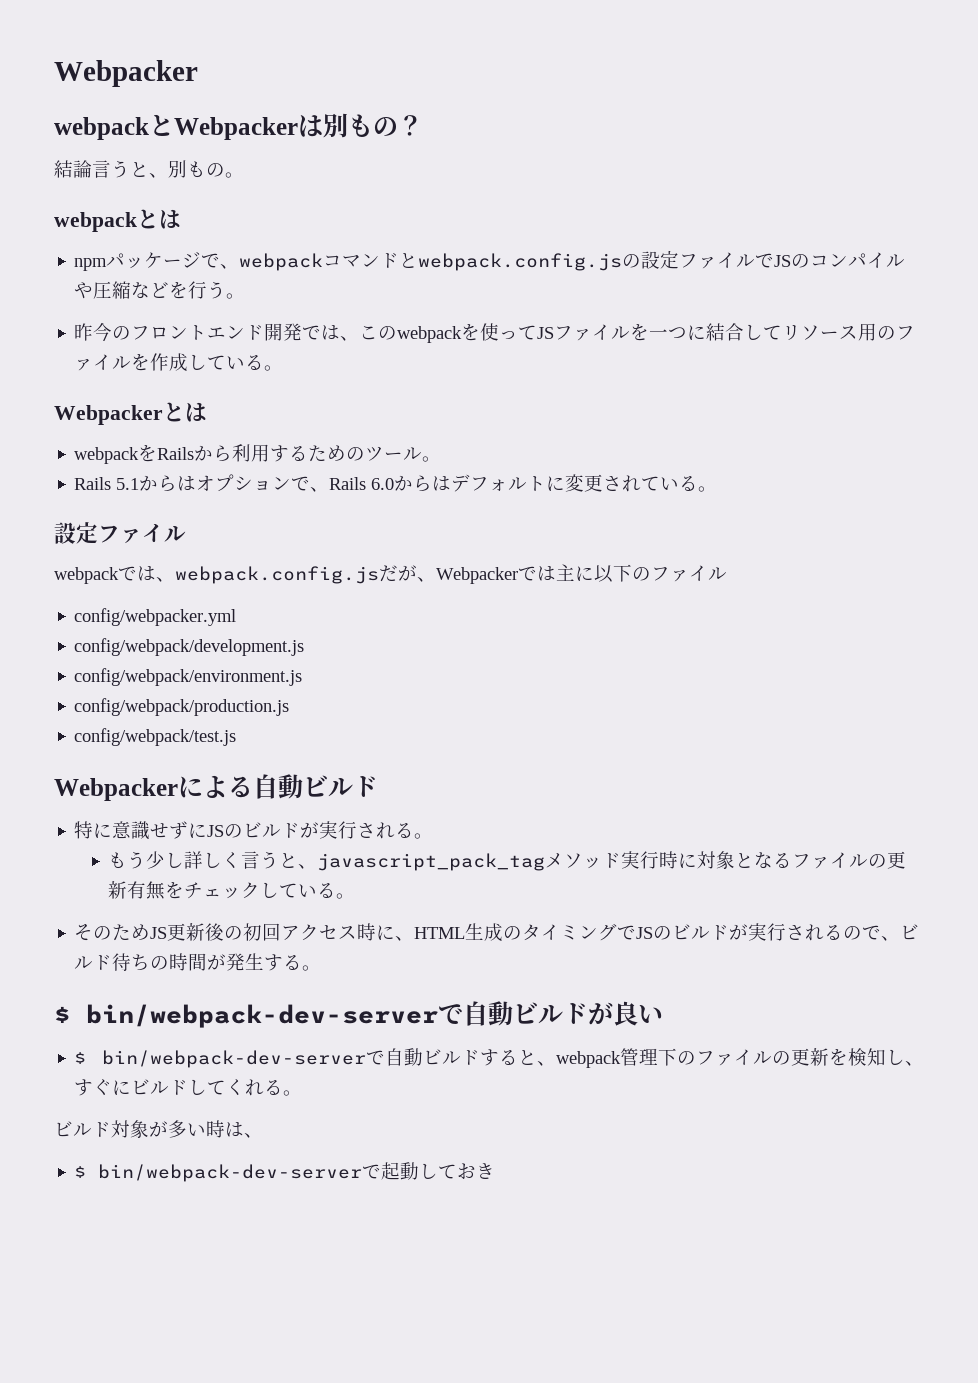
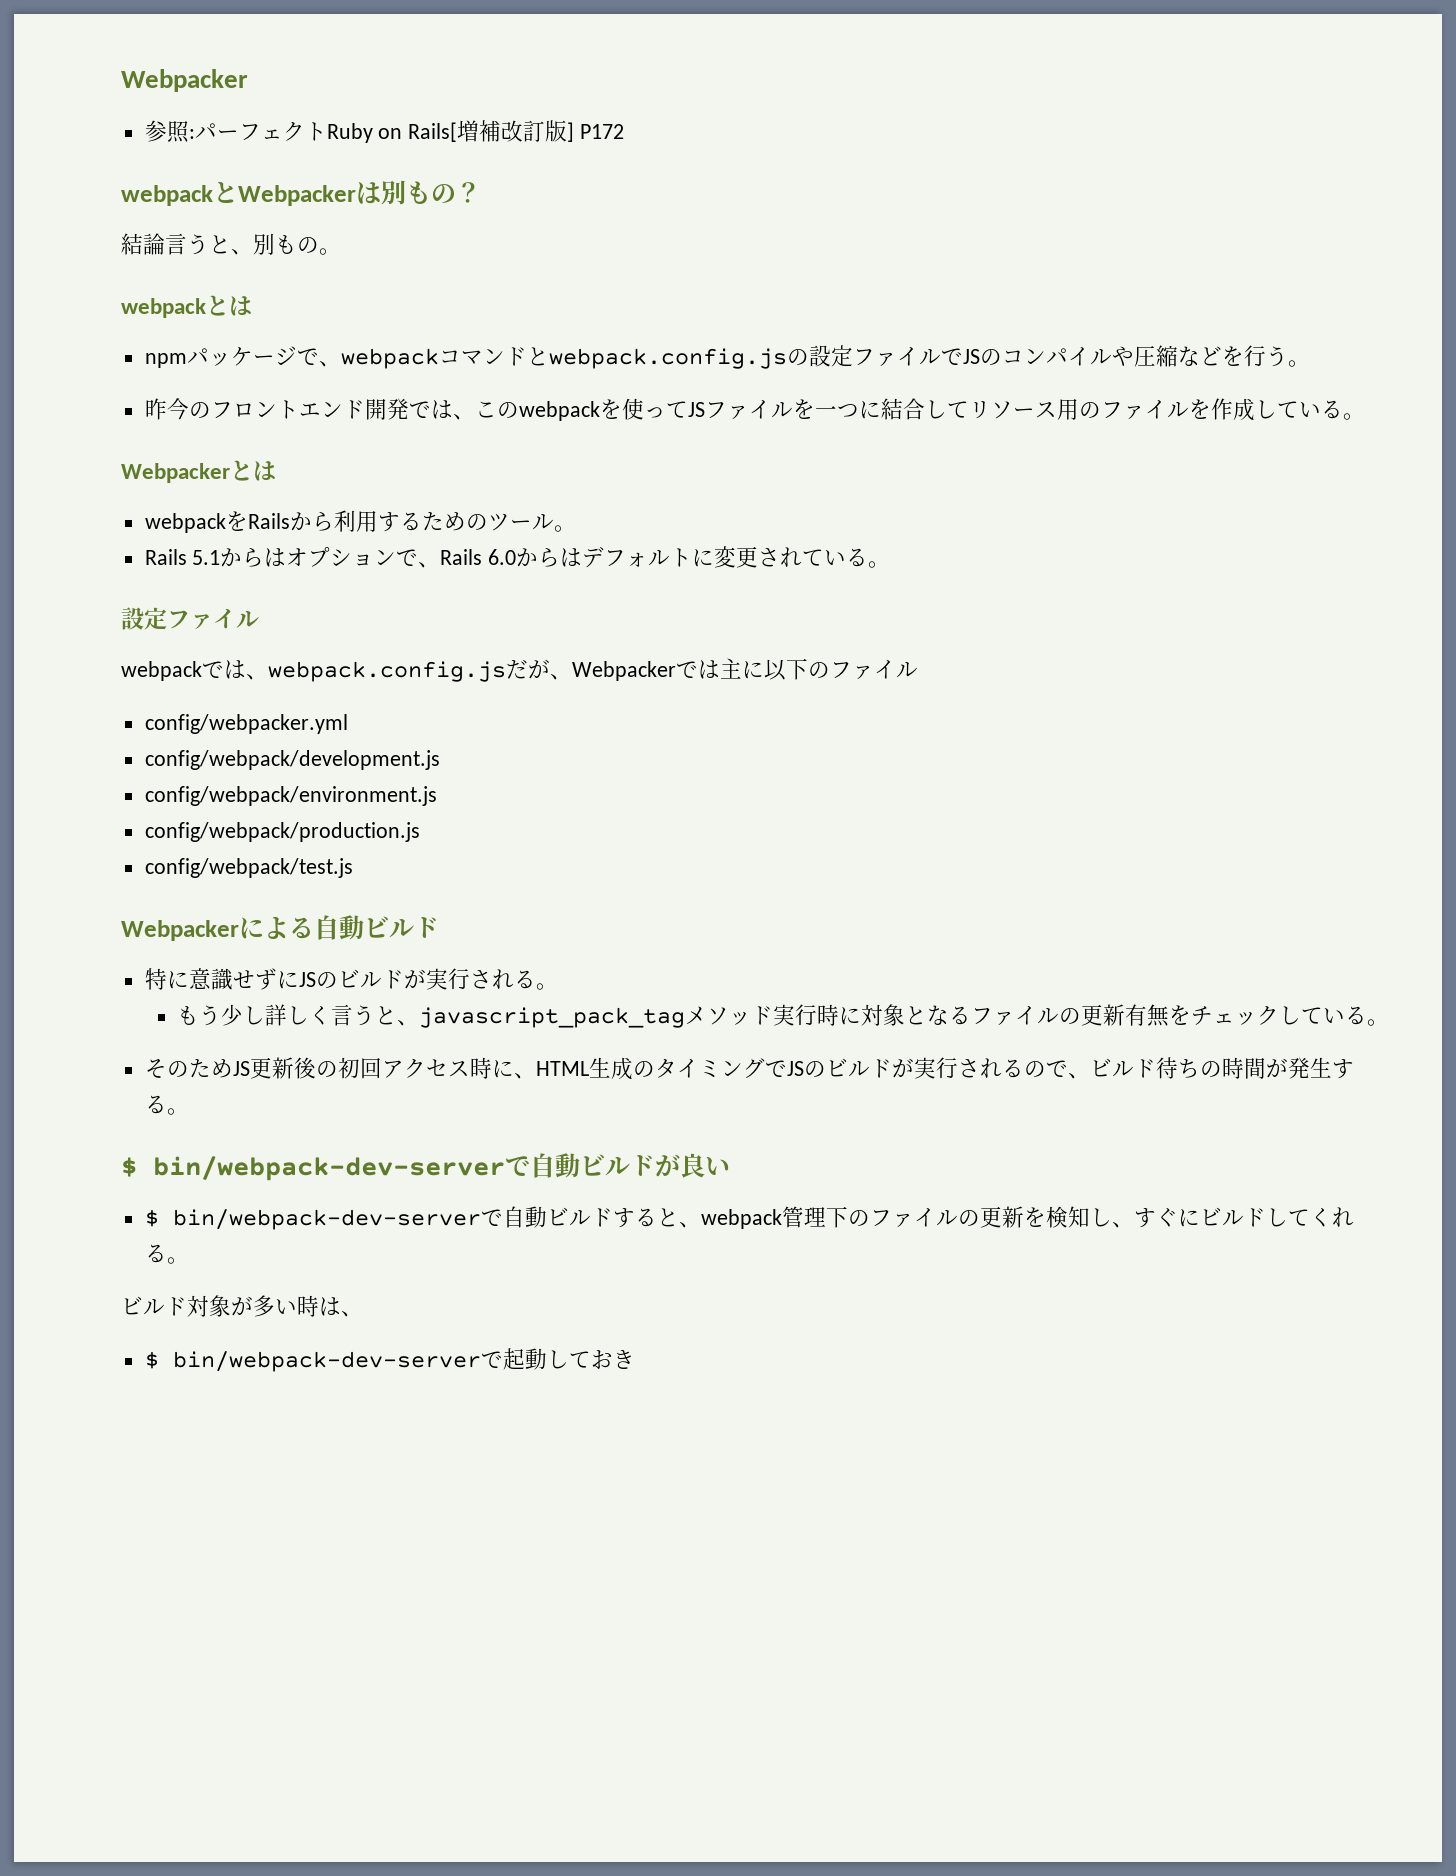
[54,60,198,87] Webpacker -> [121,69,248,92] [144,120,625,143] Webpacker // 参照:パーフェクトRuby on Rails[増補改訂版] P172

